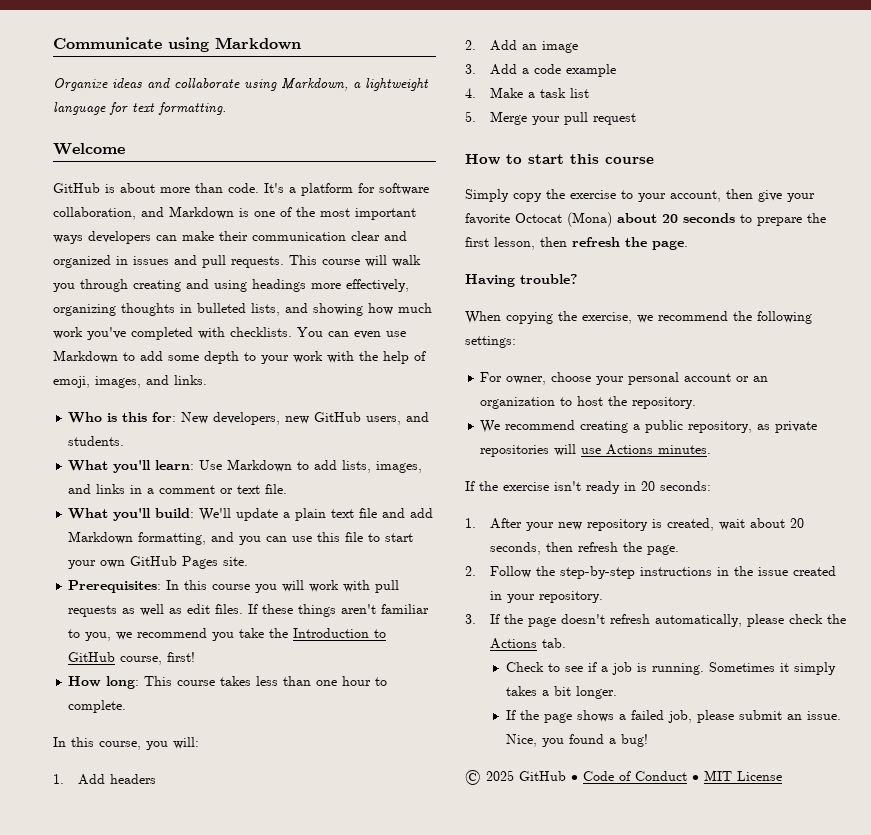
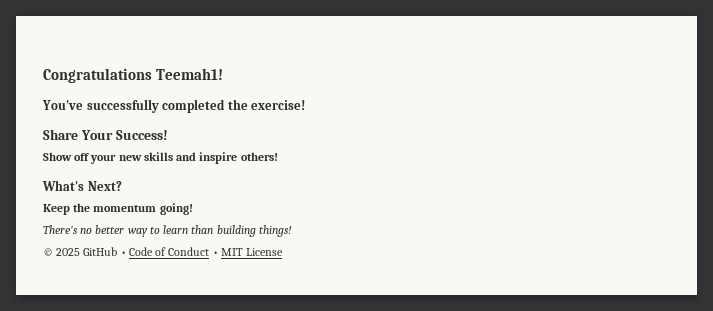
[53,37,301,52] [53,78,429,91] [53,102,226,115] [53,143,125,155] [53,183,429,196] [53,206,416,220] [53,231,407,244] [53,255,421,268] [53,279,409,292] [53,303,432,316] [53,327,406,340] [53,350,426,364] [53,375,207,388] [68,412,430,425] [68,436,125,446] [68,459,423,473] [68,484,288,494] [68,508,434,521] [68,531,414,545] [68,556,249,569] [68,580,400,593] [68,604,430,617] [68,628,387,641] [68,652,196,665] [68,676,388,689] [68,700,127,713] [53,737,199,750] [53,774,157,785] [465,40,579,53] [465,64,617,77] [465,87,590,98] [465,111,637,125] [465,154,654,165] [465,189,815,202] [465,212,826,227] [465,237,688,250] [465,274,578,287] [465,311,812,324] [465,336,516,348] [480,372,769,385] [480,396,697,409] [480,420,818,433] [480,444,712,457] [465,481,711,494] [465,518,805,531] [490,542,680,555] [465,566,837,579] [490,591,604,603] [465,614,847,627] [490,638,567,649] [505,662,836,675] [505,686,617,699] [505,710,841,723] [505,734,648,747] Communicate using Markdown // Organize ideas and collaborate using Markdown, a lightweight language for text formatting. // Welcome // GitHub is about more than code. It's a platform for software collaboration, and Markdown is one of the most important ways developers can make their communication clear and organized in issues and pull requests. This course will walk you through creating and using headings more effectively, organizing thoughts in bulleted lists, and showing how much work you've completed with checklists. You can even use Markdown to add some depth to your work with the help of emoji, images, and links. // Who is this for: New developers, new GitHub users, and students. // What you'll learn: Use Markdown to add lists, images, and links in a comment or text file. // What you'll build: We'll update a plain text file and add Markdown formatting, and you can use this file to start your own GitHub Pages site. // Prerequisites: In this course you will work with pull requests as well as edit files. If these things aren't familiar to you, we recommend you take the Introduction to GitHub course, first! // How long: This course takes less than one hour to complete. // In this course, you will: // 1. Add headers // 2. Add an image // 3. Add a code example // 4. Make a task list // 5. Merge your pull request // How to start this course // Simply copy the exercise to your account, then give your favorite Octocat (Mona) about 20 seconds to prepare the first lesson, then refresh the page. // Having trouble? // When copying the exercise, we recommend the following settings: // For owner, choose your personal account or an organization to host the repository. // We recommend creating a public repository, as private repositories will use Actions minutes. // If the exercise isn't ready in 20 seconds: // 1. After your new repository is created, wait about 20 seconds, then refresh the page. // 2. Follow the step-by-step instructions in the issue created in your repository. // 3. If the page doesn't refresh automatically, please check the Actions tab. // Check to see if a job is running. Sometimes it simply takes a bit longer. // If the page shows a failed job, please submit an issue. Nice, you found a bug! -> [43,68,224,83] [42,99,306,113] [43,129,168,140] [43,152,278,164] [42,180,122,191] [43,203,193,215] [43,225,292,237] Congratulations Teemah1! // You've successfully completed the exercise! // Share Your Success! // Show off your new skills and inspire others! // What's Next? // Keep the momentum going! // There's no better way to learn than building things!

